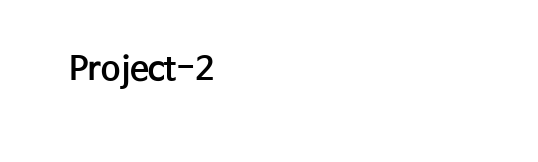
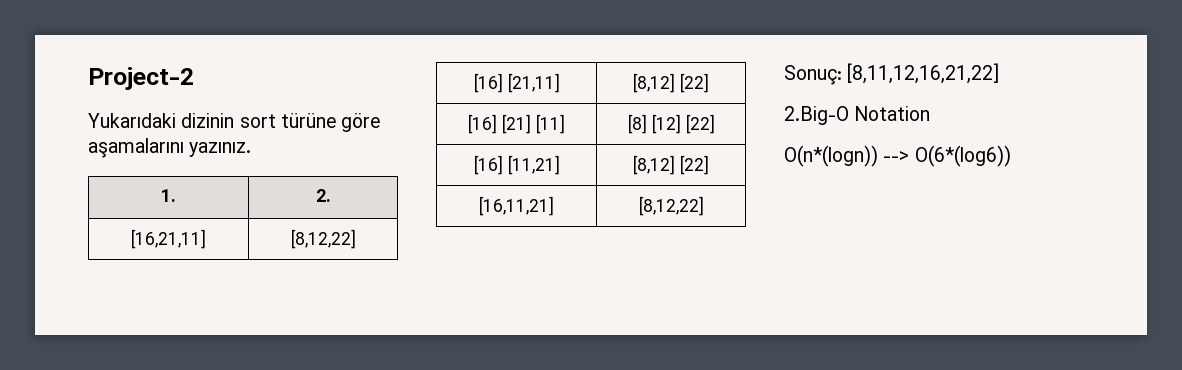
(214, 72) none -> [88,113,381,132] [88,138,252,158] [161,189,176,202] [315,189,331,202] [131,229,206,249] [290,229,356,249] [473,73,560,93] [633,73,709,93] [468,114,565,134] [627,114,715,134] [473,155,560,175] [633,155,709,175] [479,196,554,216] [638,196,704,216] [784,63,1000,85] [784,106,931,125] [784,145,1011,167] // Yukarıdaki dizinin sort türüne göre aşamalarını yazınız. // 1. | 2. // [16,21,11] | [8,12,22] // [16] [21,11] | [8,12] [22] // [16] [21] [11] | [8] [12] [22] // [16] [11,21] | [8,12] [22] // [16,11,21] | [8,12,22] // Sonuç: [8,11,12,16,21,22] // 2.Big-O Notation // O(n*(logn)) --> O(6*(log6))

